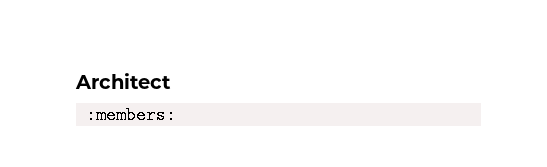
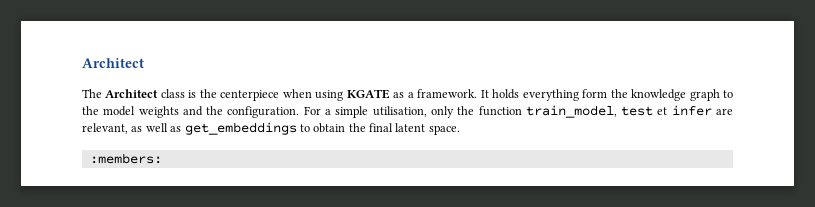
[75,73,171,89] Architect -> [82,58,144,68] [82,89,734,101] [82,105,733,118] [82,122,460,135] Architect // The Architect class is the centerpiece when using KGATE as a framework. It holds everything form the knowledge graph to the model weights and the configuration. For a simple utilisation, only the function train_model, test et infer are relevant, as well as get_embeddings to obtain the final latent space.

